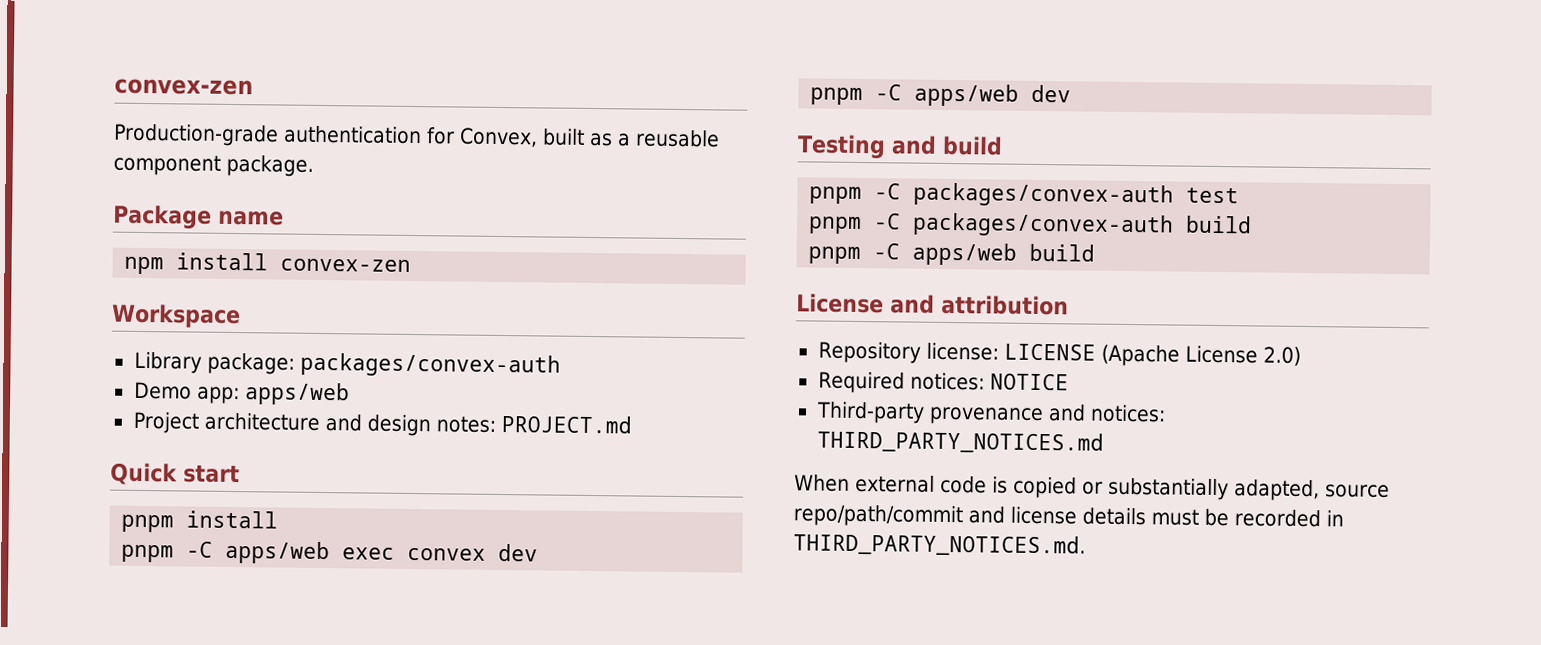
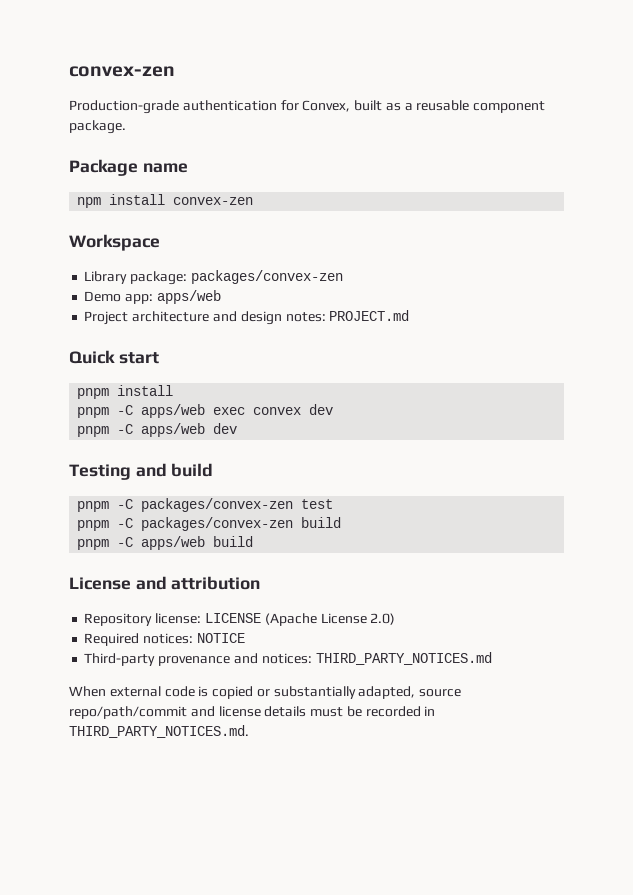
[299,352,561,378] packages/convex-auth -> [190,270,343,284] packages/convex-zen
[913,182,1175,208] packages/convex-auth -> [141,498,294,512] packages/convex-zen
[912,212,1175,238] packages/convex-auth -> [141,517,294,531] packages/convex-zen

